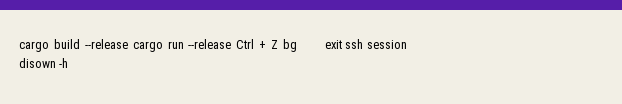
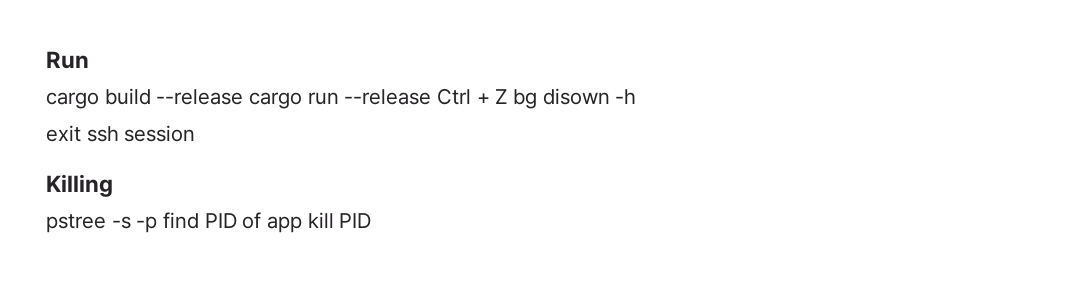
(19, 46) none -> [46,51,89,69] Run //
(407, 44) none -> [46,174,113,197] [46,212,372,233] // Killing // pstree -s -p find PID of app kill PID

